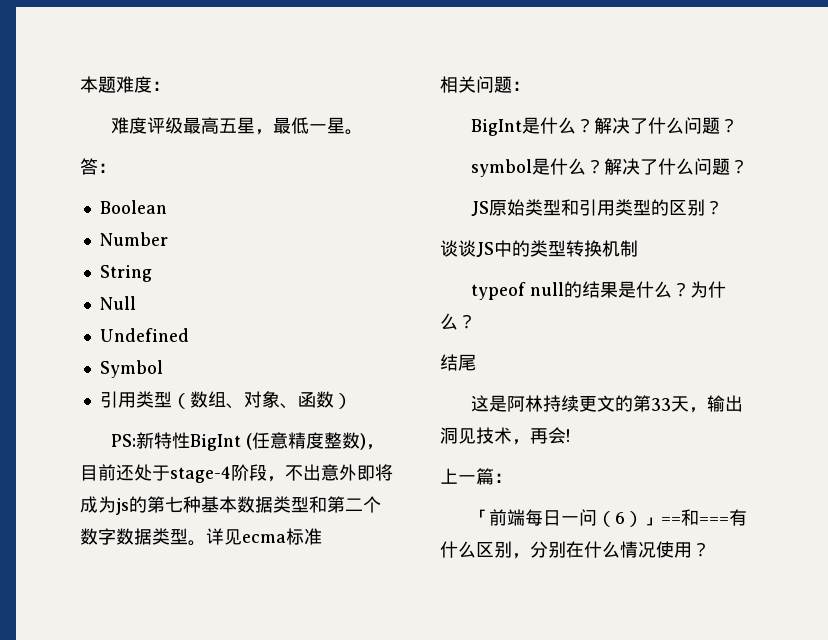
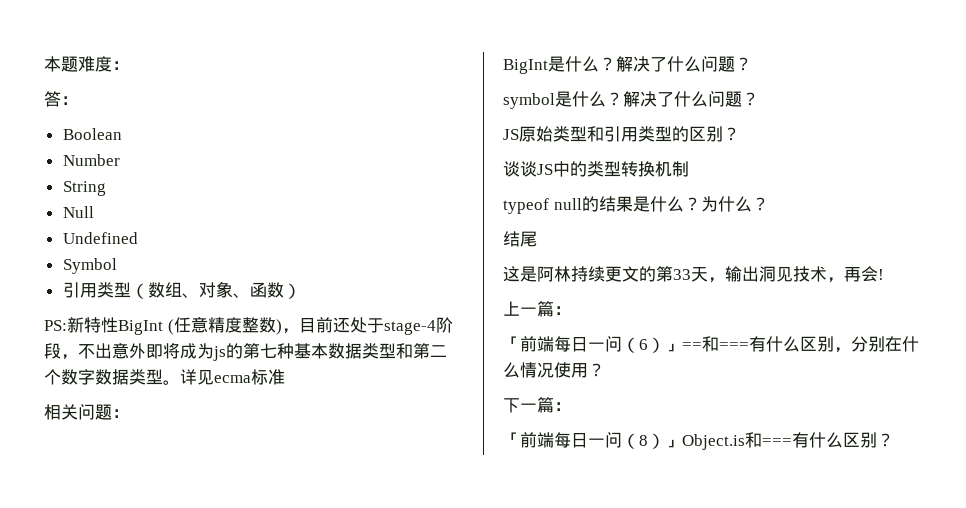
[111,117,364,135] // 难度评级最高五星，最低一星。 -> (129, 65) none
(710, 549) none -> [503,397,571,413] [503,432,894,450] // 下一篇： // 「前端每日一问（8）」Object.is和===有什么区别？

